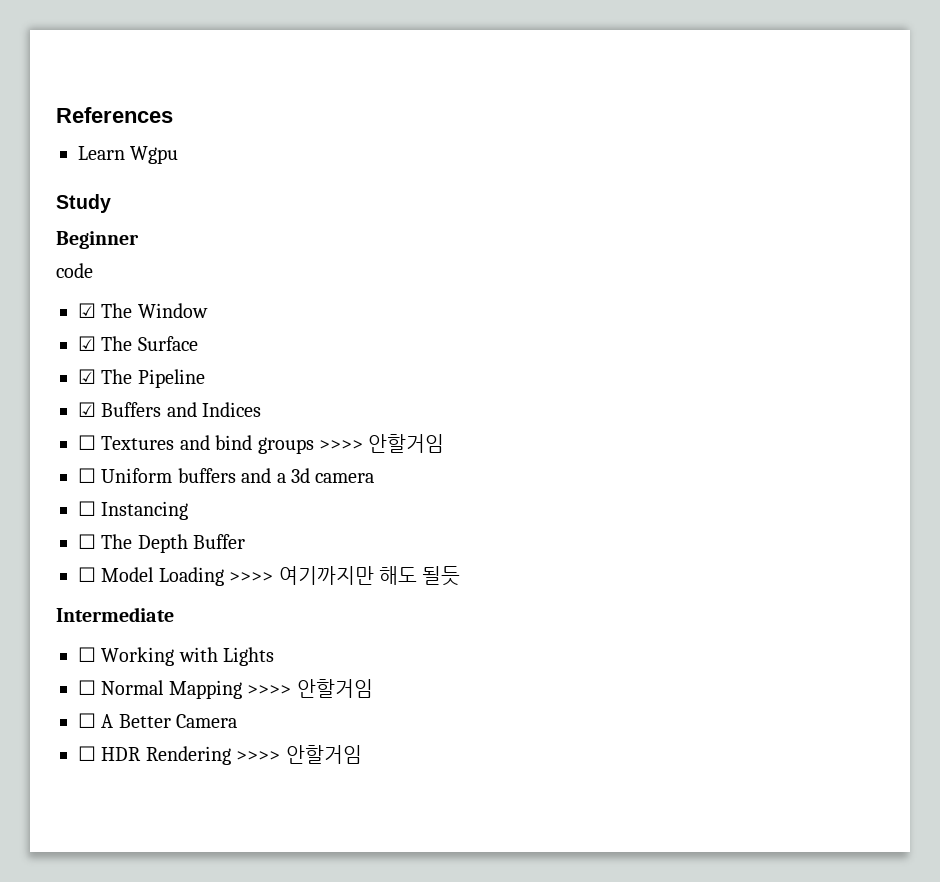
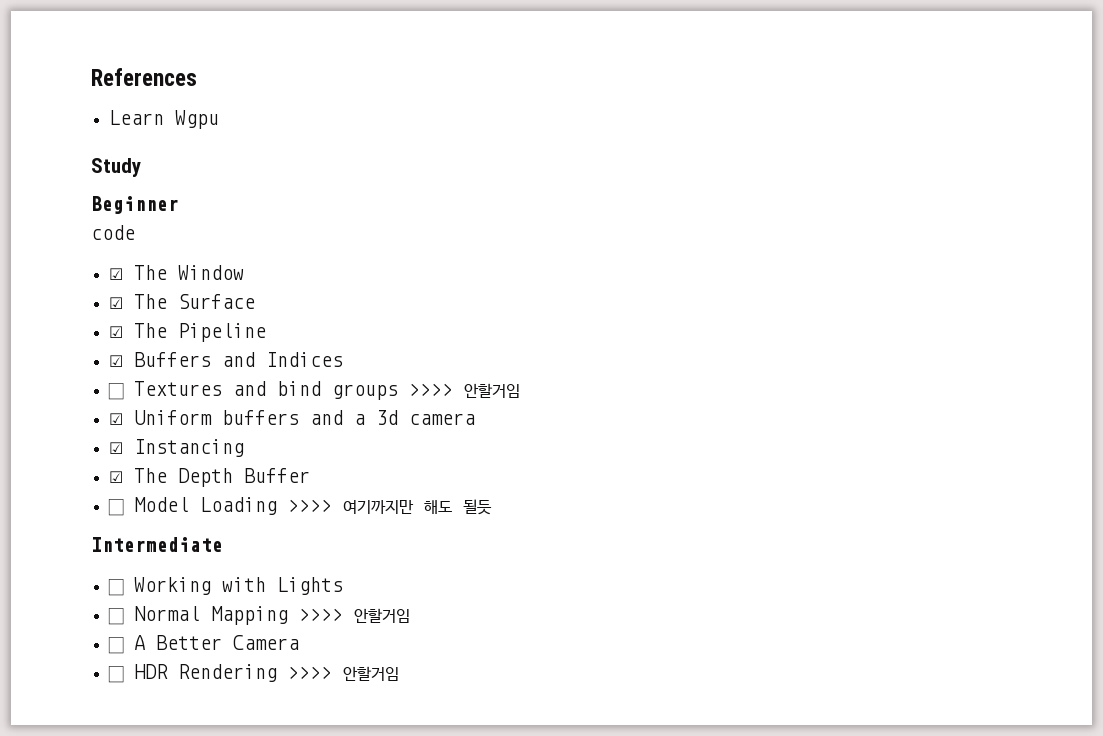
[78,468,96,483] ☐ -> [108,413,123,425] ☑
[78,501,96,516] ☐ -> [108,442,123,454] ☑
[78,534,96,549] ☐ -> [108,471,123,483] ☑

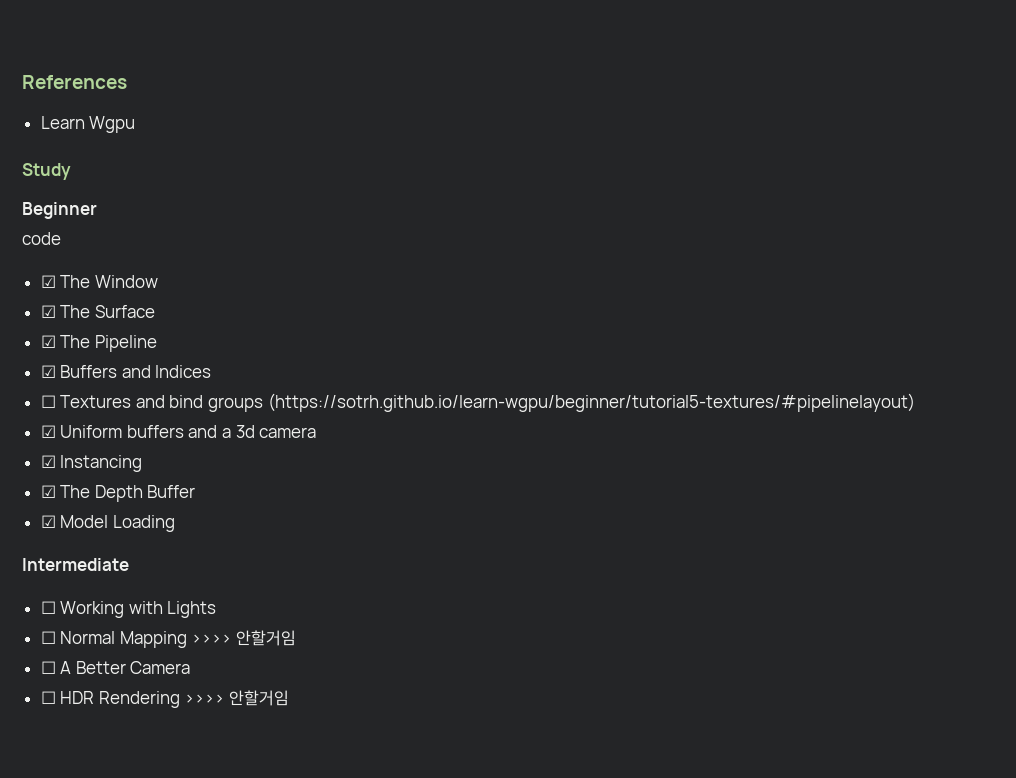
[408,383,520,398] >>>> 안할거임 -> [267,393,915,412] (https://sotrh.github.io/learn-wgpu/beginner/tutorial5-textures/#pipelinelayout)
[107,499,124,516] ☐ -> [40,515,56,528] ☑
[287,499,492,515] >>>> 여기까지만 해도 될듯 -> (175, 523) none

